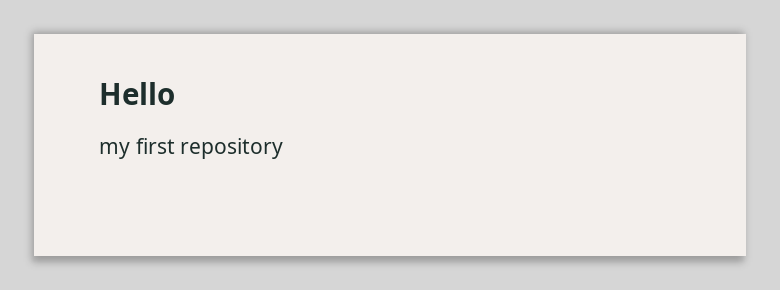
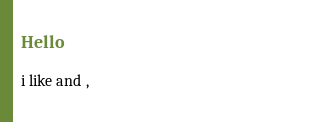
[99,138,284,159] my first repository -> [21,74,89,89] i like and ,

